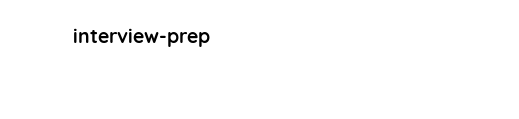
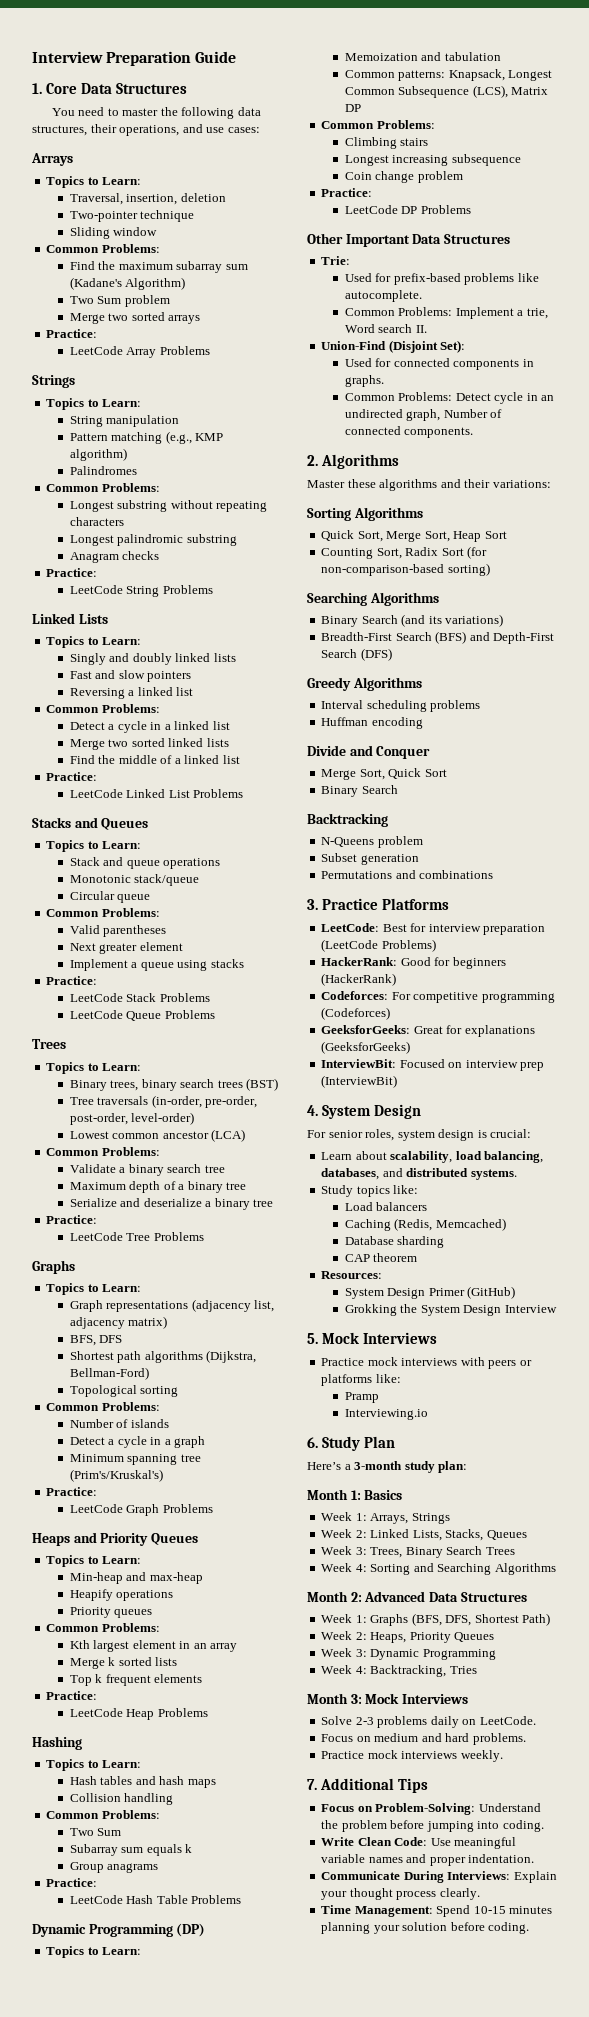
[73,28,210,47] interview-prep -> [32,51,237,66] [32,83,187,94] [51,107,261,119] [32,124,260,136] [31,153,73,166] [46,176,142,188] [69,193,226,205] [69,210,195,222] [69,227,158,239] [46,244,160,253] [69,261,248,273] [69,277,186,290] [69,295,170,307] [69,312,201,324] [46,329,98,338] [69,346,210,358] [32,375,75,388] [46,398,142,410] [69,415,180,427] [69,431,224,444] [69,448,127,461] [69,466,137,475] [46,483,160,492] [69,500,268,512] [69,517,124,526] [69,534,237,546] [69,551,160,563] [46,568,98,577] [69,585,213,597] [32,613,108,624] [46,636,142,648] [69,653,236,665] [69,670,192,682] [69,687,194,699] [46,704,160,713] [69,721,230,733] [69,738,229,750] [69,755,240,764] [46,772,98,781] [69,789,244,798] [32,817,149,830] [46,840,142,852] [69,857,221,869] [69,874,200,886] [69,891,151,903] [46,908,160,917] [69,925,167,937] [69,942,183,954] [69,959,244,971] [46,976,98,985] [69,993,210,1002] [69,1010,215,1021] [32,1039,66,1049] [46,1062,142,1074] [69,1078,279,1091] [69,1095,258,1108] [69,1112,195,1125] [69,1129,246,1142] [46,1147,160,1156] [69,1164,225,1176] [69,1181,247,1193] [69,1198,274,1210] [46,1215,98,1224] [69,1232,204,1241] [32,1260,75,1274] [46,1283,142,1295] [69,1299,275,1312] [69,1316,168,1329] [69,1335,123,1346] [69,1350,257,1363] [69,1367,149,1380] [69,1385,179,1397] [46,1402,160,1411] [69,1419,169,1428] [69,1436,206,1448] [69,1454,201,1465] [69,1469,163,1482] [46,1487,98,1496] [69,1504,213,1516] [32,1532,198,1546] [46,1555,142,1567] [69,1572,203,1584] [69,1589,174,1601] [69,1607,153,1618] [46,1623,160,1632] [69,1640,238,1652] [69,1657,178,1669] [69,1674,203,1686] [46,1691,98,1700] [69,1708,208,1720] [32,1736,82,1750] [46,1759,142,1771] [69,1776,216,1788] [69,1793,174,1805] [46,1810,160,1819] [69,1828,122,1836] [69,1844,193,1856] [69,1862,159,1873] [46,1878,98,1887] [69,1895,242,1904] [32,1923,206,1937] [46,1946,142,1958] [344,52,501,61] [344,69,553,81] [344,85,549,98] [344,104,361,112] [321,120,435,129] [344,137,429,149] [344,154,521,166] [344,171,463,183] [321,188,373,197] [344,205,471,214] [307,233,510,247] [321,256,351,265] [344,273,539,285] [344,290,422,302] [344,307,548,319] [344,324,427,333] [321,340,466,353] [344,358,534,370] [344,375,384,387] [344,392,555,404] [344,409,503,421] [344,426,474,438] [307,454,399,469] [307,479,551,491] [307,507,423,521] [321,530,507,542] [321,546,488,559] [321,563,490,576] [307,592,439,606] [321,614,504,627] [321,631,555,644] [321,648,392,661] [307,677,422,691] [321,700,481,712] [321,717,423,729] [307,745,431,759] [321,768,447,780] [321,785,398,797] [307,813,388,827] [321,836,423,848] [321,853,419,865] [321,870,494,879] [307,898,449,910] [321,923,546,935] [321,939,436,952] [321,957,506,969] [321,973,397,986] [321,991,555,1003] [321,1007,391,1020] [321,1025,535,1037] [321,1041,411,1054] [321,1059,545,1071] [321,1075,398,1088] [307,1104,421,1119] [307,1129,532,1141] [321,1151,544,1163] [321,1168,517,1180] [321,1185,419,1197] [344,1202,428,1211] [344,1218,506,1231] [344,1236,445,1248] [344,1253,418,1262] [321,1271,383,1279] [344,1286,516,1299] [344,1304,557,1316] [307,1332,437,1344] [321,1357,532,1369] [321,1374,401,1386] [344,1392,379,1403] [344,1409,428,1420] [307,1436,395,1451] [307,1461,468,1473] [307,1489,403,1500] [321,1512,450,1524] [321,1529,527,1541] [321,1546,515,1558] [321,1563,556,1575] [307,1591,527,1602] [321,1613,551,1626] [321,1631,495,1643] [321,1648,496,1660] [321,1665,477,1677] [307,1693,468,1704] [321,1716,536,1728] [321,1733,526,1745] [321,1750,503,1762] [307,1778,428,1793] [321,1803,541,1815] [321,1820,544,1832] [321,1837,517,1849] [321,1854,535,1866] [321,1871,557,1883] [321,1888,480,1900] [321,1905,553,1917] [321,1922,530,1934] Interview Preparation Guide // 1. Core Data Structures // You need to master the following data structures, their operations, and use cases: // Arrays // Topics to Learn: // Traversal, insertion, deletion // Two-pointer technique // Sliding window // Common Problems: // Find the maximum subarray sum (Kadane's Algorithm) // Two Sum problem // Merge two sorted arrays // Practice: // LeetCode Array Problems // Strings // Topics to Learn: // String manipulation // Pattern matching (e.g., KMP algorithm) // Palindromes // Common Problems: // Longest substring without repeating characters // Longest palindromic substring // Anagram checks // Practice: // LeetCode String Problems // Linked Lists // Topics to Learn: // Singly and doubly linked lists // Fast and slow pointers // Reversing a linked list // Common Problems: // Detect a cycle in a linked list // Merge two sorted linked lists // Find the middle of a linked list // Practice: // LeetCode Linked List Problems // Stacks and Queues // Topics to Learn: // Stack and queue operations // Monotonic stack/queue // Circular queue // Common Problems: // Valid parentheses // Next greater element // Implement a queue using stacks // Practice: // LeetCode Stack Problems // LeetCode Queue Problems // Trees // Topics to Learn: // Binary trees, binary search trees (BST) // Tree traversals (in-order, pre-order, post-order, level-order) // Lowest common ancestor (LCA) // Common Problems: // Validate a binary search tree // Maximum depth of a binary tree // Serialize and deserialize a binary tree // Practice: // LeetCode Tree Problems // Graphs // Topics to Learn: // Graph representations (adjacency list, adjacency matrix) // BFS, DFS // Shortest path algorithms (Dijkstra, Bellman-Ford) // Topological sorting // Common Problems: // Number of islands // Detect a cycle in a graph // Minimum spanning tree (Prim's/Kruskal's) // Practice: // LeetCode Graph Problems // Heaps and Priority Queues // Topics to Learn: // Min-heap and max-heap // Heapify operations // Priority queues // Common Problems: // Kth largest element in an array // Merge k sorted lists // Top k frequent elements // Practice: // LeetCode Heap Problems // Hashing // Topics to Learn: // Hash tables and hash maps // Collision handling // Common Problems: // Two Sum // Subarray sum equals k // Group anagrams // Practice: // LeetCode Hash Table Problems // Dynamic Programming (DP) // Topics to Learn: // Memoization and tabulation // Common patterns: Knapsack, Longest Common Subsequence (LCS), Matrix DP // Common Problems: // Climbing stairs // Longest increasing subsequence // Coin change problem // Practice: // LeetCode DP Problems // Other Important Data Structures // Trie: // Used for prefix-based problems like autocomplete. // Common Problems: Implement a trie, Word search II. // Union-Find (Disjoint Set): // Used for connected components in graphs. // Common Problems: Detect cycle in an undirected graph, Number of connected components. // 2. Algorithms // Master these algorithms and their variations: // Sorting Algorithms // Quick Sort, Merge Sort, Heap Sort // Counting Sort, Radix Sort (for non-comparison-based sorting) // Searching Algorithms // Binary Search (and its variations) // Breadth-First Search (BFS) and Depth-First Search (DFS) // Greedy Algorithms // Interval scheduling problems // Huffman encoding // Divide and Conquer // Merge Sort, Quick Sort // Binary Search // Backtracking // N-Queens problem // Subset generation // Permutations and combinations // 3. Practice Platforms // LeetCode: Best for interview preparation (LeetCode Problems) // HackerRank: Good for beginners (HackerRank) // Codeforces: For competitive programming (Codeforces) // GeeksforGeeks: Great for explanations (GeeksforGeeks) // InterviewBit: Focused on interview prep (InterviewBit) // 4. System Design // For senior roles, system design is crucial: // Learn about scalability, load balancing, databases, and distributed systems. // Study topics like: // Load balancers // Caching (Redis, Memcached) // Database sharding // CAP theorem // Resources: // System Design Primer (GitHub) // Grokking the System Design Interview // 5. Mock Interviews // Practice mock interviews with peers or platforms like: // Pramp // Interviewing.io // 6. Study Plan // Here’s a 3-month study plan: // Month 1: Basics // Week 1: Arrays, Strings // Week 2: Linked Lists, Stacks, Queues // Week 3: Trees, Binary Search Trees // Week 4: Sorting and Searching Algorithms // Month 2: Advanced Data Structures // Week 1: Graphs (BFS, DFS, Shortest Path) // Week 2: Heaps, Priority Queues // Week 3: Dynamic Programming // Week 4: Backtracking, Tries // Month 3: Mock Interviews // Solve 2-3 problems daily on LeetCode. // Focus on medium and hard problems. // Practice mock interviews weekly. // 7. Additional Tips // Focus on Problem-Solving: Understand the problem before jumping into coding. // Write Clean Code: Use meaningful variable names and proper indentation. // Communicate During Interviews: Explain your thought process clearly. // Time Management: Spend 10-15 minutes planning your solution before coding.

